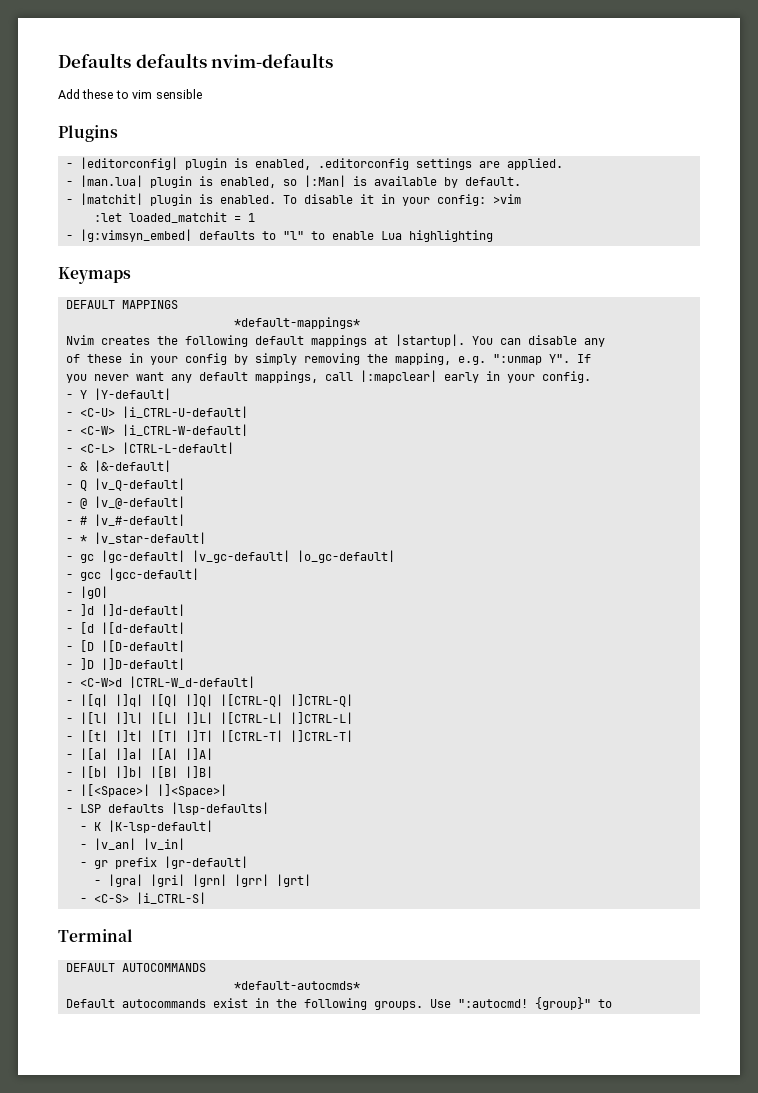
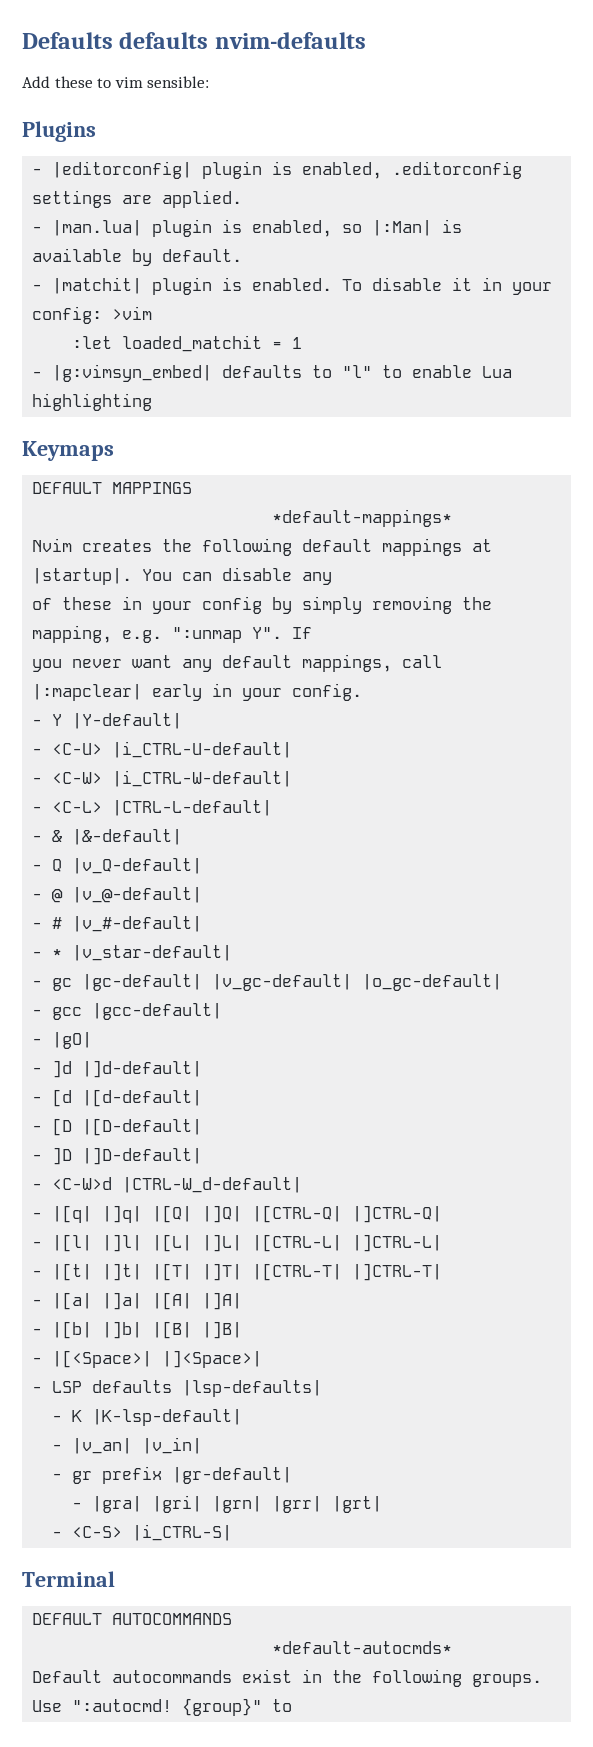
[155,89,202,99] sensible -> [147,76,210,88] sensible:

